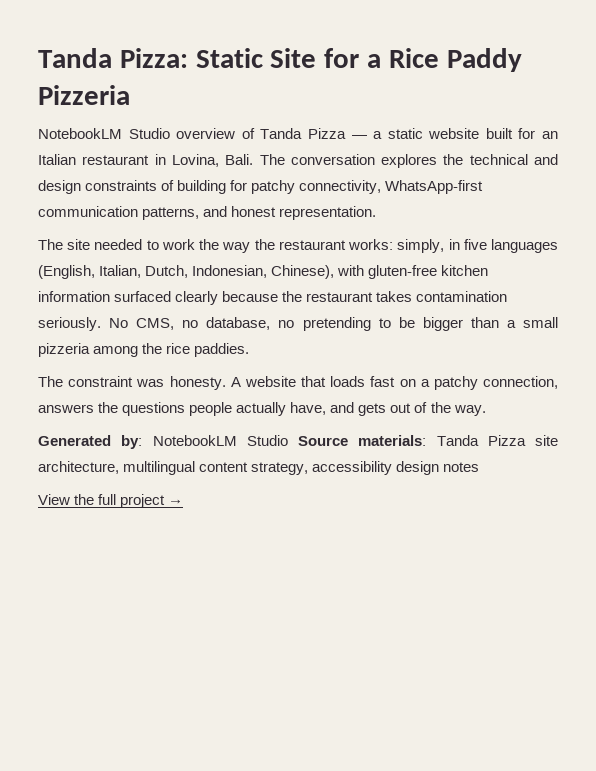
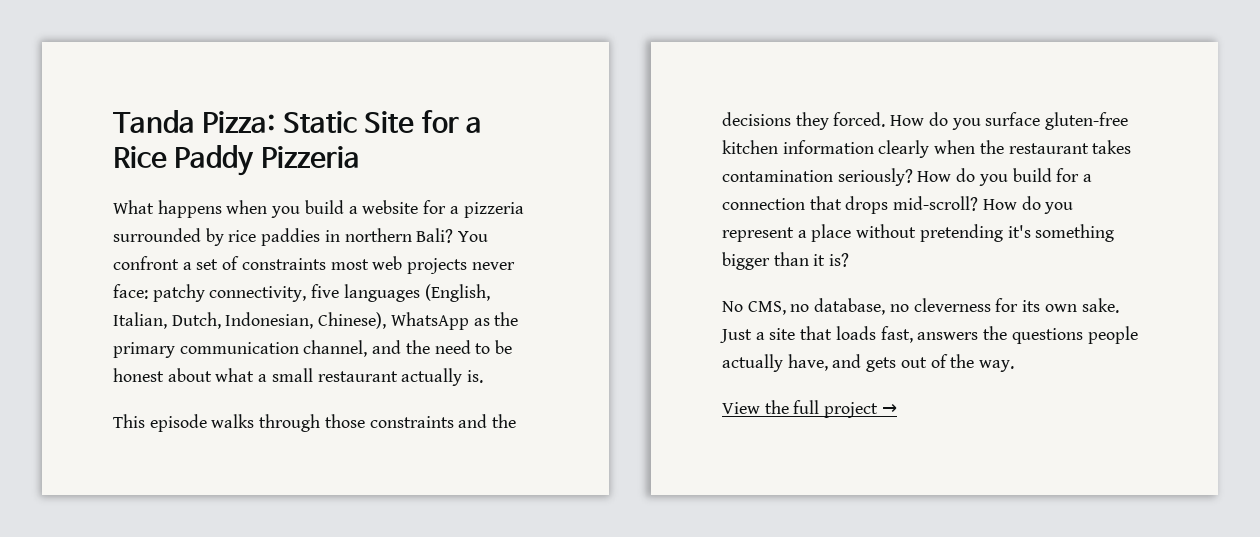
[38,128,558,139] [38,154,559,168] [38,180,484,194] [38,206,377,220] [38,239,460,253] NotebookLM Studio overview of Tanda Pizza — a static website built for an Italian restaurant in Lovina, Bali. The conversation explores the technical and design constraints of building for patchy connectivity, WhatsApp-first communication patterns, and honest representation. // The site needed to work the way the restaurant works: simply, in -> [113,200,524,218] [113,228,489,246] [113,256,515,274] [113,284,307,302] What happens when you build a website for a pizzeria surrounded by rice paddies in northern Bali? You confront a set of constraints most web projects never face: patchy connectivity,
[337,265,489,279] [38,291,508,305] [38,317,101,331] with gluten-free kitchen information surfaced clearly because the restaurant takes contamination seriously. -> [390,312,519,330] [113,340,513,358] [113,368,484,386] [113,414,517,432] [722,112,1129,130] [722,140,1132,158] [722,168,1093,186] [722,196,1074,214] [722,224,1115,242] [722,252,850,270] WhatsApp as the primary communication channel, and the need to be honest about what a small restaurant actually is. // This episode walks through those constraints and the decisions they forced. How do you surface gluten-free kitchen information clearly when the restaurant takes contamination seriously? How do you build for a connection that drops mid-scroll? How do you represent a place without pretending it's something bigger than it is? //
[302,317,558,331] [38,343,250,357] [38,376,559,390] pretending to be bigger than a small pizzeria among the rice paddies. // The constraint was honesty. A website that loads fast on a patchy connection, -> [913,298,1119,313] [720,326,913,343] cleverness for its own sake. Just a site that loads fast,
[38,435,558,449] [38,461,480,475] // Generated by: NotebookLM Studio Source materials: Tanda Pizza site architecture, multilingual content strategy, accessibility design notes -> (1015, 366) none

